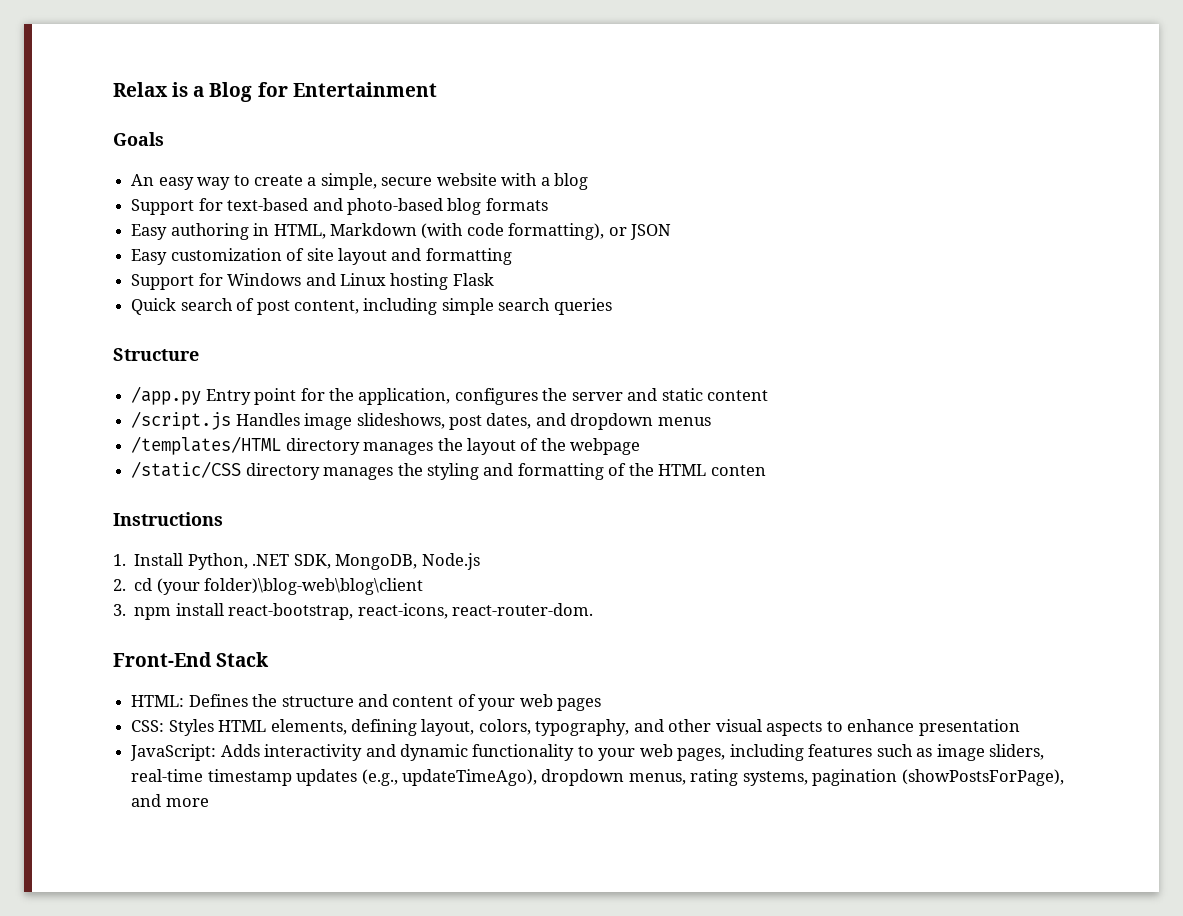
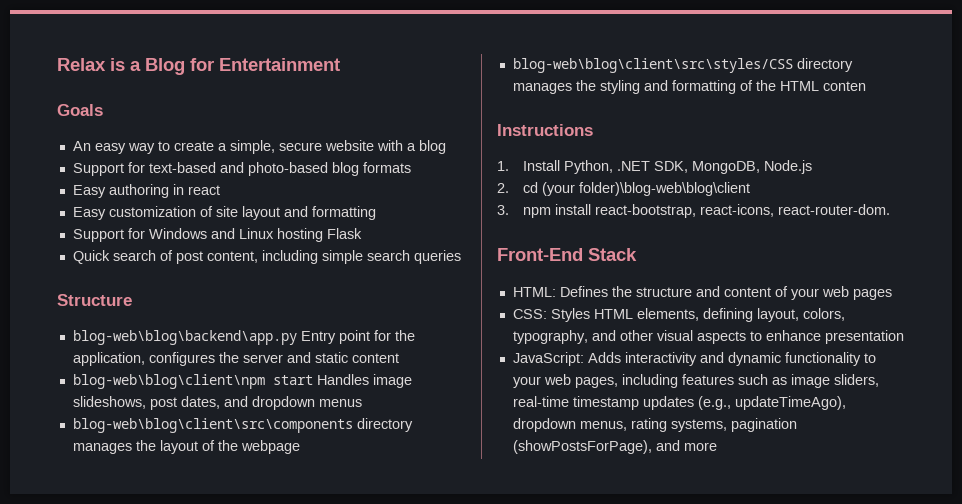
[273,223,672,240] HTML, Markdown (with code formatting), or JSON -> [187,185,220,195] react
[131,386,202,405] /app.py -> [72,330,297,345] blog-web\blog\backend\app.py
[131,411,232,430] /script.js -> [72,374,313,389] blog-web\blog\client\npm start
[131,436,282,455] /templates/HTML -> [72,418,353,433] blog-web\blog\client\src\components
[131,461,242,478] /static/CSS -> [512,58,793,73] blog-web\blog\client\src\styles/CSS

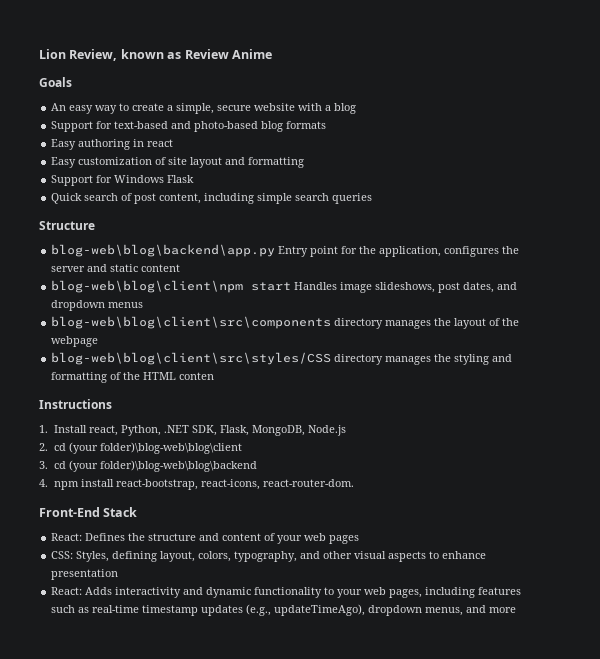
[57,58,340,75] Relax is a Blog for Entertainment -> [39,49,272,61] Lion Review, known as Review Anime
[210,228,323,242] and Linux hosting -> (165, 179) none
(561, 165) none -> [88,425,118,436] react,
(689, 167) none -> [219,425,249,436] Flask,
(509, 210) none -> [53,460,257,472] [39,479,48,487] cd (your folder)\blog-web\blog\backend // 4.
[512,287,556,297] HTML: -> [51,533,83,541] React:
[550,308,699,322] Styles HTML elements, -> [76,551,110,562] Styles,
[512,352,584,366] JavaScript: -> [51,587,83,595] React:
[790,374,879,388] image sliders, -> (90, 610) none
[630,418,797,432] [512,440,652,454] rating systems, pagination (showPostsForPage), -> (464, 611) none

